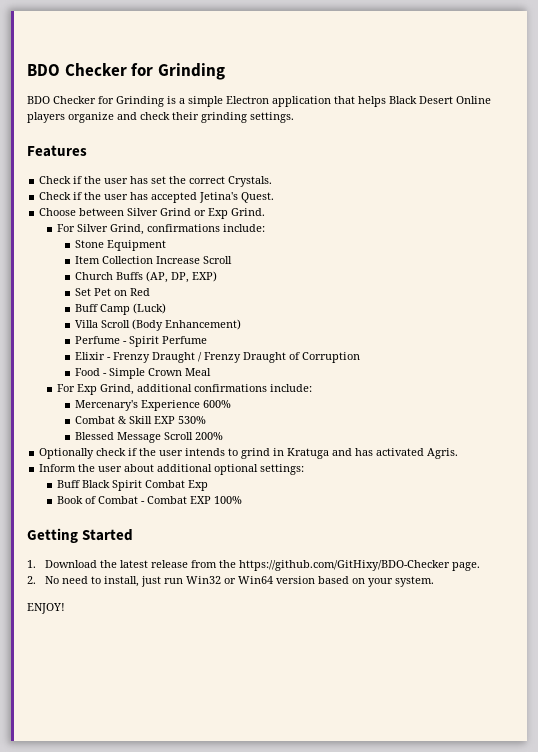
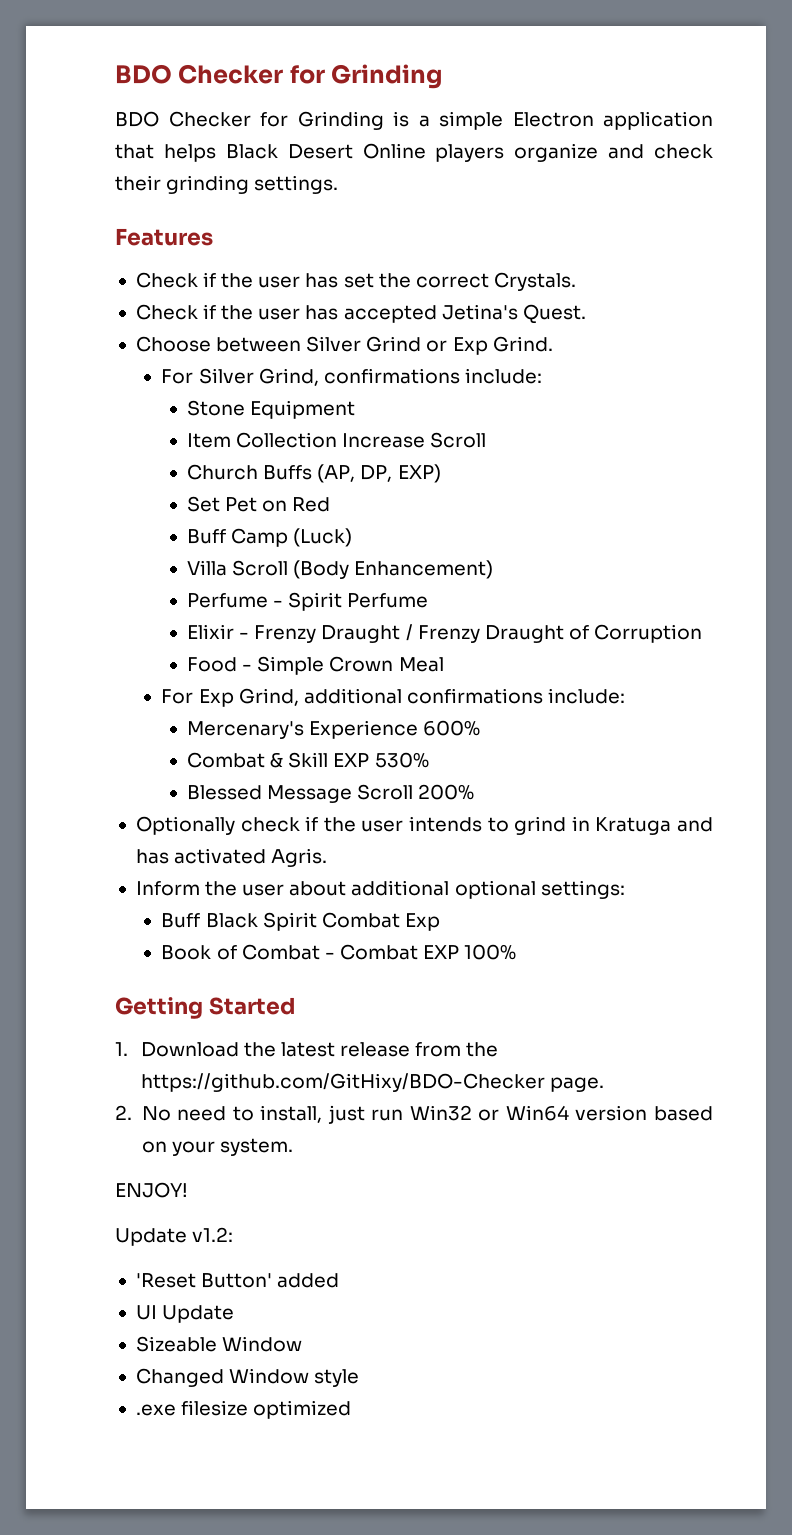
(65, 608) none -> [115,1227,234,1246] [135,1273,340,1288] [135,1305,235,1323] [135,1336,303,1352] [135,1368,360,1387] [135,1400,352,1419] // Update v1.2: // 'Reset Button' added // UI Update // Sizeable Window // Changed Window style // .exe filesize optimized

